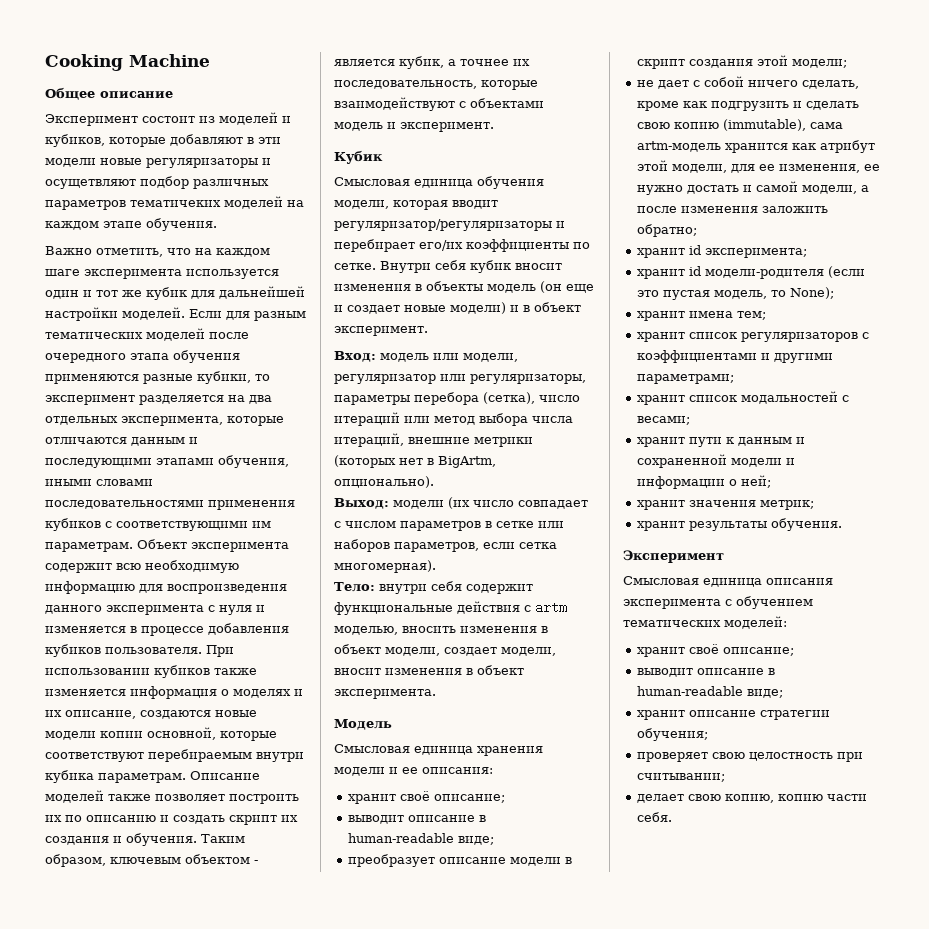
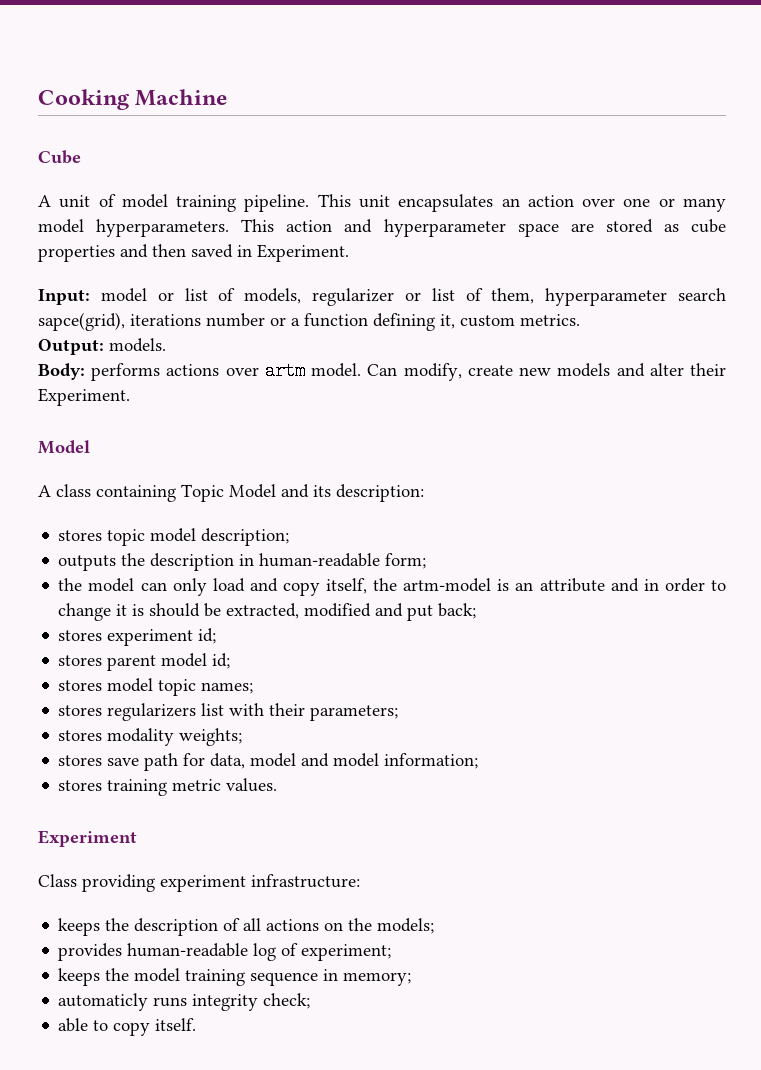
[45,87,173,100] [45,112,291,126] [45,134,281,147] [45,158,271,168] [45,176,269,189] [45,196,304,210] [45,218,217,231] [45,246,270,257] [45,269,279,279] [45,286,305,300] [45,307,306,321] [45,328,249,341] [45,350,240,363] [45,371,270,384] [45,395,272,405] [45,416,284,426] [45,437,198,446] [45,455,289,468] [45,479,153,486] [45,500,295,510] [45,518,271,531] [45,539,289,552] [45,560,239,573] [45,581,287,594] [45,605,265,615] [45,623,289,636] [45,644,234,657] [45,665,257,678] [45,686,303,699] [45,710,257,719] [45,727,277,741] [45,749,304,762] [45,770,260,783] [45,790,299,804] [45,815,298,825] [45,833,245,846] [45,854,258,867] [334,56,530,69] [334,80,538,90] [334,97,544,111] [334,122,494,132] [334,150,383,164] [334,176,544,189] [334,200,498,210] [334,219,565,231] [334,239,590,252] [334,260,562,273] [334,281,594,293] [334,302,581,314] [334,326,428,336] [334,351,518,362] [334,374,586,384] [334,392,580,405] [334,412,573,426] [334,433,533,447] [334,455,496,468] [334,476,434,488] [334,497,588,509] [334,521,564,531] [334,539,557,552] [334,560,436,573] [334,581,533,594] [334,601,567,615] [334,626,548,635] [334,644,556,656] [334,665,524,675] [334,689,436,699] [334,719,392,730] [334,744,543,756] [334,767,493,776] [348,791,506,804] [348,815,487,824] [348,833,495,845] [348,854,573,867] [637,55,848,69] [637,76,860,89] [637,101,860,111] [637,119,844,131] [637,140,876,153] [637,160,881,173] [637,181,870,195] [637,206,829,213] [637,224,698,237] [637,245,808,258] [637,266,866,279] [637,287,835,300] [637,311,767,321] [637,332,870,342] [637,350,834,363] [637,374,735,384] [637,391,850,405] [637,416,691,425] [637,437,806,447] [637,454,796,468] [637,475,772,489] [637,500,815,510] [637,518,843,531] [623,550,724,563] [623,576,833,587] [623,596,813,609] [623,616,787,629] [637,644,795,657] [637,668,776,677] [637,686,784,698] [637,710,831,720] [637,728,709,741] [637,752,864,762] [637,773,726,782] [637,794,868,803] [637,812,673,822] Общее описание // Эксперимент состоит из моделей и кубиков, которые добавляют в эти модели новые регуляризаторы и осущетвляют подбор различных параметров тематичеких моделей на каждом этапе обучения. // Важно отметить, что на каждом шаге эксперимента используется один и тот же кубик для дальнейшей настройки моделей. Если для разным тематических моделей после очередного этапа обучения применяются разные кубики, то эксперимент разделяется на два отдельных эксперимента, которые отличаются данным и последующими этапами обучения, иными словами последовательностями применения кубиков с соответствующими им параметрам. Объект эксперимента содержит всю необходимую информацию для воспроизведения данного эксперимента с нуля и изменяется в процессе добавления кубиков пользователя. При использовании кубиков также изменяется информация о моделях и их описание, создаются новые модели копии основной, которые соответствуют перебираемым внутри кубика параметрам. Описание моделей также позволяет построить их по описанию и создать скрипт их создания и обучения. Таким образом, ключевым объектом - является кубик, а точнее их последовательность, которые взаимодействуют с объектами модель и эксперимент. // Кубик // Смысловая единица обучения модели, которая вводит регуляризатор/регуляризаторы и перебирает его/их коэффициенты по сетке. Внутри себя кубик вносит изменения в объекты модель (он еще и создает новые модели) и в объект эксперимент. // Вход: модель или модели, регуляризатор или регуляризаторы, параметры перебора (сетка), число итераций или метод выбора числа итераций, внешние метрики (которых нет в BigArtm, опционально). // Выход: модели (их число совпадает с числом параметров в сетке или наборов параметров, если сетка многомерная). // Тело: внутри себя содержит функциональные действия с artm моделью, вносить изменения в объект модели, создает модели, вносит изменения в объект эксперимента. // Модель // Смысловая единица хранения модели и ее описания: // хранит своё описание; // выводит описание в human-readable виде; // преобразует описание модели в скрипт создания этой модели; // не дает с собой ничего сделать, кроме как подгрузить и сделать свою копию (immutable), сама artm-модель хранится как атрибут этой модели, для ее изменения, ее нужно достать и самой модели, а после изменения заложить обратно; // хранит id эксперимента; // хранит id модели-родителя (если это пустая модель, то None); // хранит имена тем; // хранит список регуляризаторов с коэффициентами и другими параметрами; // хранит список модальностей с весами; // хранит пути к данным и сохраненной модели и информации о ней; // хранит значения метрик; // хранит результаты обучения. // Эксперимент // Смысловая единица описания эксперимента с обучением тематических моделей: // хранит своё описание; // выводит описание в human-readable виде; // хранит описание стратегии обучения; // проверяет свою целостность при считывании; // делает свою копию, копию части себя. -> [38,150,81,164] [38,194,727,212] [38,219,727,237] [38,244,349,262] [38,288,726,306] [38,312,580,331] [38,338,166,355] [38,362,727,381] [38,388,130,406] [38,440,90,454] [38,484,424,502] [58,528,290,546] [58,553,427,571] [58,578,726,596] [58,603,477,621] [58,628,217,646] [58,653,231,671] [58,678,254,696] [58,703,399,721] [58,728,243,746] [58,753,479,771] [58,778,278,796] [38,830,137,847] [38,874,360,892] [58,918,435,936] [58,943,392,961] [58,968,412,986] [58,993,311,1011] [58,1018,197,1036] Cube // A unit of model training pipeline. This unit encapsulates an action over one or many model hyperparameters. This action and hyperparameter space are stored as cube properties and then saved in Experiment. // Input: model or list of models, regularizer or list of them, hyperparameter search sapce(grid), iterations number or a function defining it, custom metrics. // Output: models. // Body: performs actions over artm model. Can modify, create new models and alter their Experiment. // Model // A class containing Topic Model and its description: // stores topic model description; // outputs the description in human-readable form; // the model can only load and copy itself, the artm-model is an attribute and in order to change it is should be extracted, modified and put back; // stores experiment id; // stores parent model id; // stores model topic names; // stores regularizers list with their parameters; // stores modality weights; // stores save path for data, model and model information; // stores training metric values. // Experiment // Class providing experiment infrastructure: // keeps the description of all actions on the models; // provides human-readable log of experiment; // keeps the model training sequence in memory; // automaticly runs integrity check; // able to copy itself.

